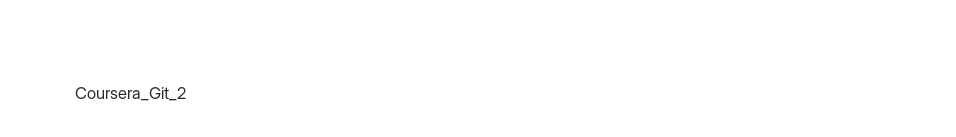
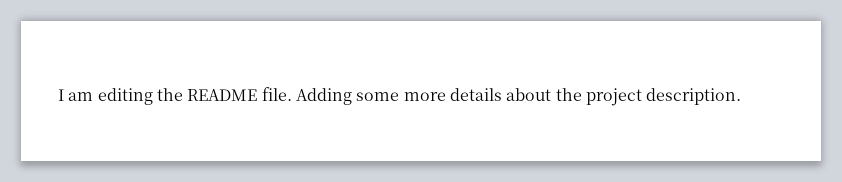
[75,87,186,101] Coursera_Git_2 -> [58,87,742,106] I am editing the README file. Adding some more details about the project description.

